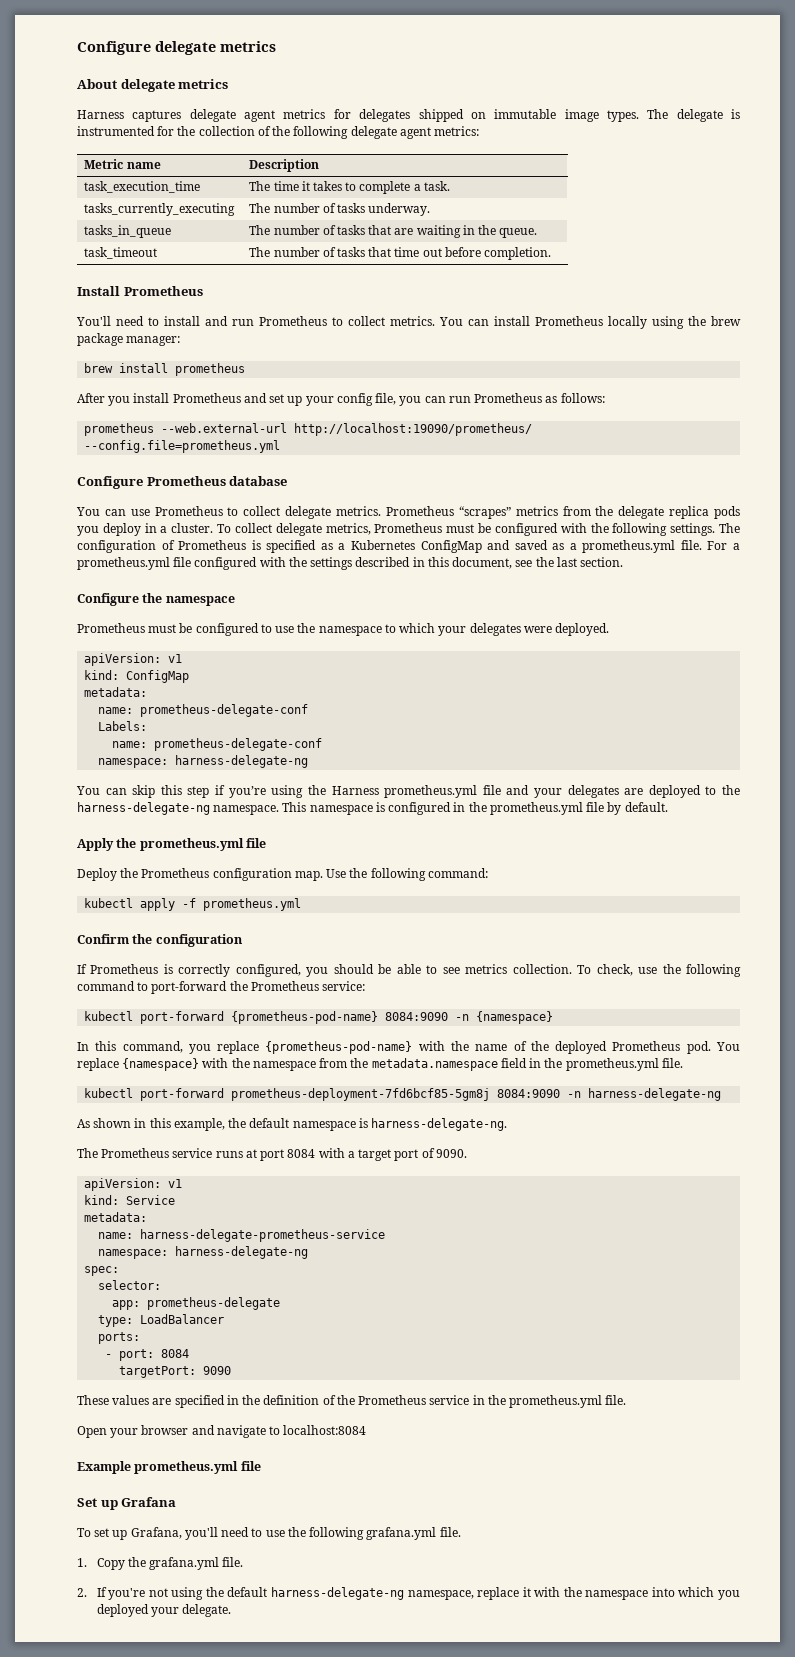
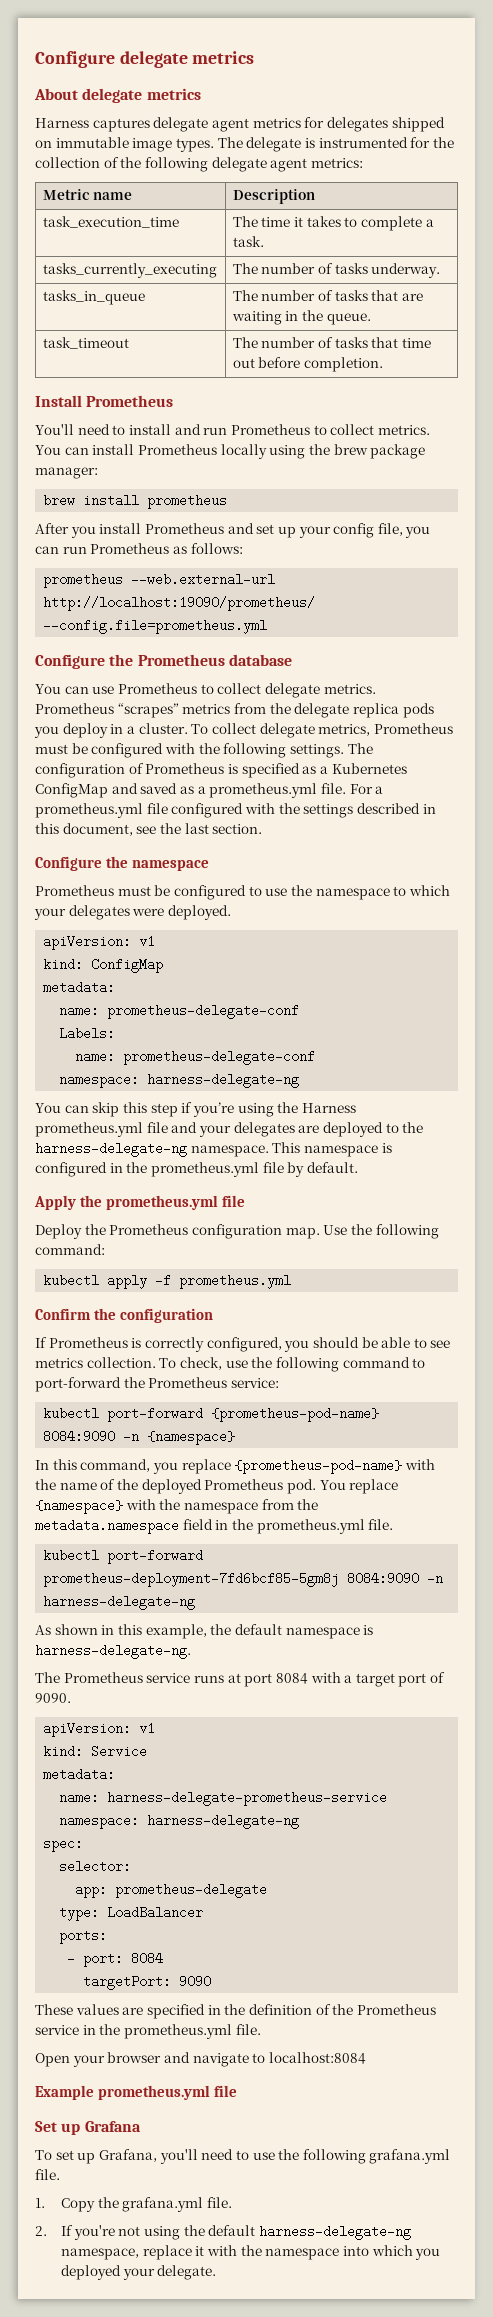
(143, 482) none -> [109,654,134,666] the

